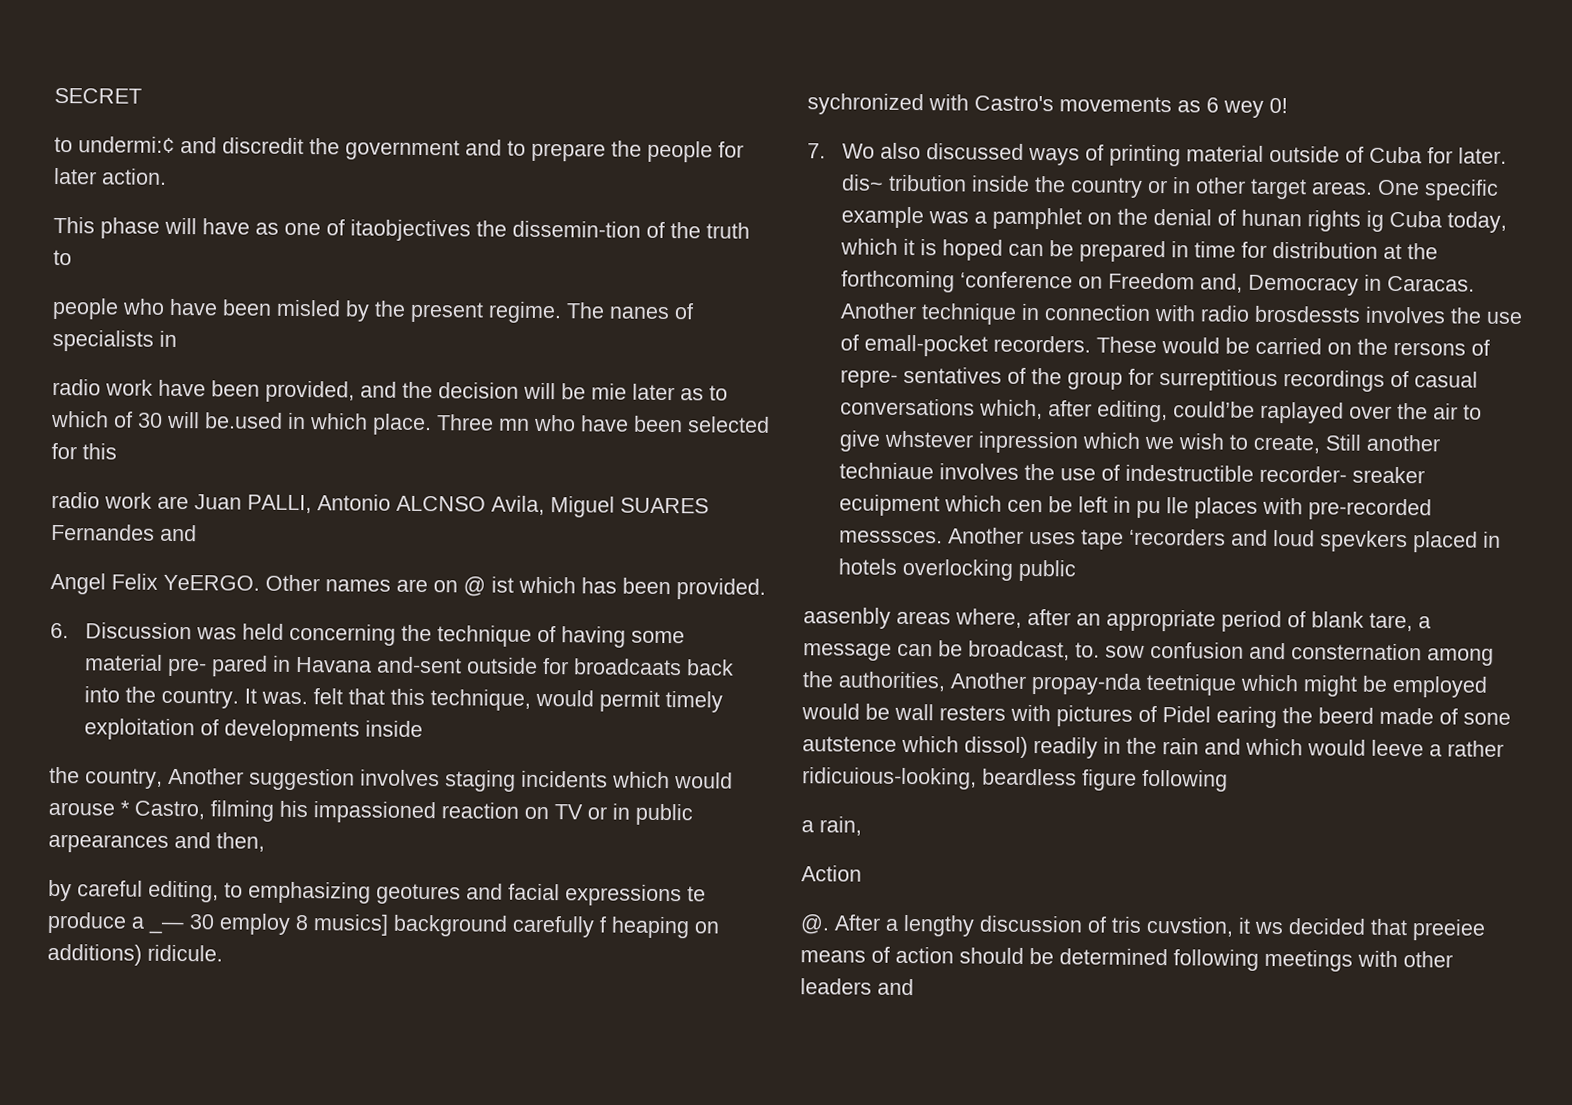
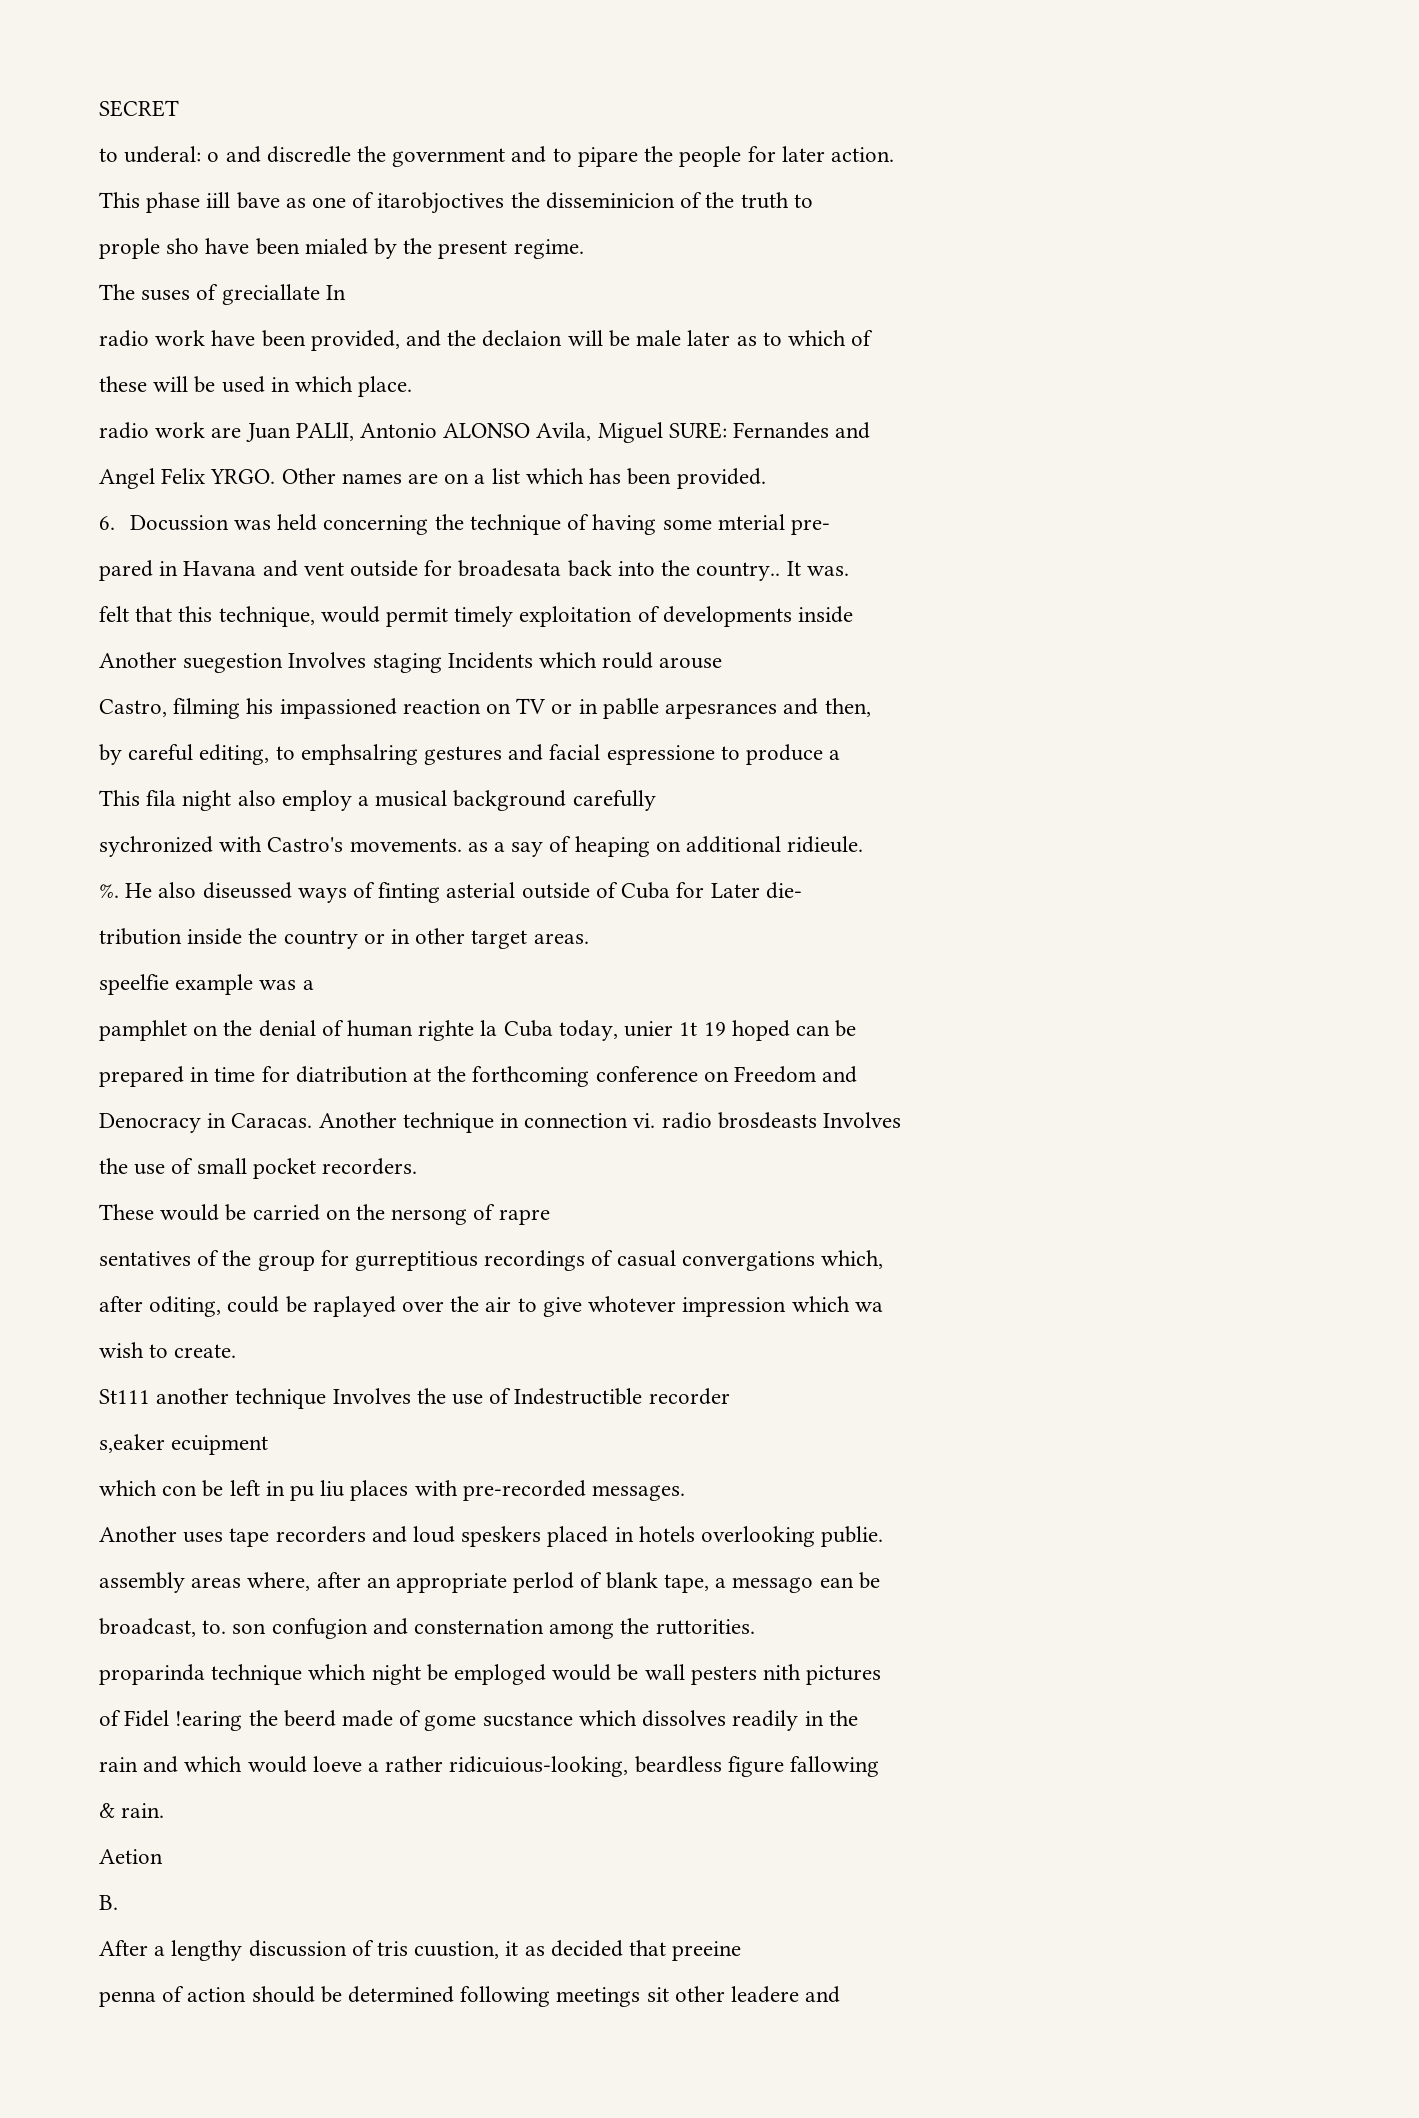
[78,136,304,155] undermi:¢ and discredit -> [124,146,351,163] underal: o and discredle
[531,142,606,162] prepare -> [577,147,638,167] pipare
[164,217,250,235] will have -> [206,192,280,209] iill bave
[350,219,641,242] itaobjectives the dissemin-tion -> [377,192,675,214] itarobjoctives the disseminicion
[52,297,341,320] people who have been misled -> [99,238,368,259] prople sho have been mialed
[566,302,694,320] [52,329,177,352] The nanes of specialists in -> [99,284,346,305] // The suses of greciallate In
[438,382,627,400] decision will be mie -> [482,330,682,347] declaion will be male
[138,411,283,429] 30 will be.used -> [99,376,265,393] // these will be used
[436,414,770,433] [51,442,117,460] Three mn who have been selected for this -> (413, 386) none
[247,494,486,514] PALLI, Antonio ALCNSO -> [295,422,531,441] PALlI, Antonio ALONSO
[620,497,709,514] SUARES -> [668,422,727,439] SURE:
[163,574,260,591] YeERGO. -> [210,469,276,484] YRGO.
[463,576,514,597] @ ist -> [474,468,520,484] a list
[85,622,193,640] Discussion -> [129,515,229,531] Docussion
[85,654,164,671] material -> [717,514,785,530] mterial
(208, 667) none -> (830, 527) //
[377,656,463,674] and-sent -> [262,560,344,577] and vent
[573,658,683,676] broadcaats -> [458,560,562,577] broadesata
[161,687,240,709] country. -> [696,562,781,581] country..
(309, 698) none -> (849, 571) //
[49,766,733,792] the country, Another suggestion involves staging incidents which would -> [99,652,654,673] Another suegestion Involves staging Incidents which rould
[120,800,130,816] * -> (723, 663) //
[635,803,693,826] [48,833,169,853] public arpearances -> [602,698,778,719] pablle arpesrances
[248,881,706,907] [47,911,719,939] [47,943,223,966] [807,93,1288,118] [807,142,1265,167] emphasizing geotures and facial expressions te produce a _— 30 employ 8 musics] background carefully f heaping on additions) ridicule. // sychronized with Castro's movements as 6 wey 0! // 7. Wo also discussed ways of printing material -> [300,744,841,765] [99,790,656,811] [99,836,864,857] [99,882,516,903] emphsalring gestures and facial espressione to produce a // This fila night also employ a musical background carefully // sychronized with Castro's movements. as a say of heaping on additional ridieule. // %. He also diseussed ways of finting asterial
[1458,147,1508,164] [841,174,885,191] later. dis~ -> [710,882,802,899] Later die- //
[1377,179,1500,201] One specific -> [99,974,169,995] // speelfie
(988, 217) none -> (314, 985) //
[1241,209,1508,233] [840,238,938,256] hunan rights ig Cuba today, which it is -> [347,1020,726,1041] human righte la Cuba today, unier 1t 19
(1075, 248) none -> (857, 1028) //
[1272,241,1379,259] distribution -> [295,1066,408,1083] diatribution
[960,271,1074,289] ‘conference -> [595,1066,698,1082] conference
[1200,273,1360,296] and, Democracy -> [822,1066,858,1083] [99,1113,201,1133] and // Denocracy
[1154,305,1523,325] [840,334,989,357] with radio brosdessts involves the use of emall-pocket -> [633,1112,902,1129] [99,1158,316,1179] vi. radio brosdeasts Involves // the use of small pocket
(1092, 344) none -> (418, 1166) //
[1393,339,1491,356] [840,369,899,388] rersons of repre- -> [391,1204,550,1225] nersong of rapre //
[1159,369,1279,392] surreptitious -> [355,1251,479,1271] gurreptitious
[840,398,976,416] conversations -> [681,1251,815,1271] convergations
[1048,400,1256,423] after editing, could’be -> [99,1296,307,1317] // after oditing, could be
[884,430,1441,454] [839,462,1426,484] whstever inpression which we wish to create, Still another techniaue involves the use of indestructible recorder- sreaker -> [588,1296,883,1317] [99,1342,237,1358] [99,1388,730,1409] [99,1434,165,1453] whotever impression which wa // wish to create. // St111 another technique Involves the use of Indestructible recorder // s,eaker
[944,495,1044,513] which cen -> [99,1480,198,1496] // which con
[1166,497,1190,514] lle -> [320,1480,345,1497] liu
[839,530,944,544] messsces. -> [592,1485,686,1501] messages. //
[1129,528,1227,546] ‘recorders -> [275,1526,366,1543] recorders
[1320,530,1409,553] spevkers -> [461,1526,542,1547] speskers
[902,558,1077,582] [803,607,891,629] overlocking public // aasenbly -> [701,1526,884,1547] [99,1572,185,1593] overlooking publie. // assembly
[1221,610,1282,633] period -> [513,1572,575,1593] perlod
[1369,612,1431,632] [803,640,963,661] tare, a message can be -> [663,1572,880,1593] tape, a messago ean be //
[1105,641,1244,659] sow confusion -> [232,1618,368,1639] son confugion
[838,671,1488,698] authorities, Another propay-nda teetnique which might be employed -> [655,1619,755,1635] [99,1664,547,1685] ruttorities. // proparinda technique which night be emploged
[939,704,1051,722] resters with -> [690,1664,802,1685] pesters nith
[1138,705,1277,729] of Pidel earing -> [99,1710,243,1731] // of Fidel !earing
[1463,712,1511,725] [802,735,1028,758] sone autstence which dissol) -> [424,1710,727,1731] gome sucstance which dissolves
(1157, 746) none -> (858, 1718) //
[1371,739,1424,757] leeve -> [312,1756,362,1772] loeve
[1142,769,1228,792] [801,816,862,836] [801,865,862,882] [800,914,830,935] following // a rain, // Action // @. -> [790,1756,880,1777] [99,1803,165,1818] [99,1849,163,1864] [99,1895,118,1910] fallowing // & rain. // Aetion // B. //
[1146,916,1486,941] [800,950,866,963] cuvstion, it ws decided that preeiee means -> [414,1940,742,1961] [99,1991,156,2007] cuustion, it as decided that preeine // penna
[1357,950,1453,968] [800,978,872,995] with other leaders -> [646,1986,800,2003] sit other leadere

